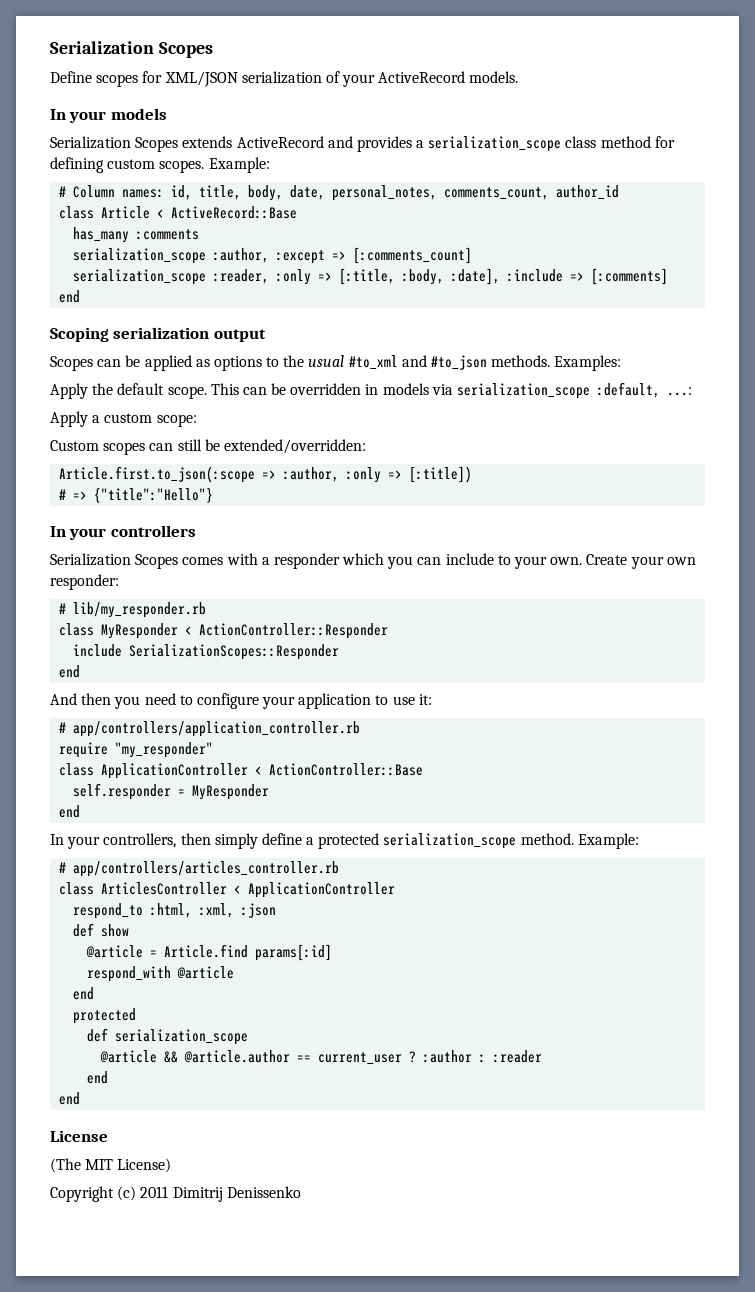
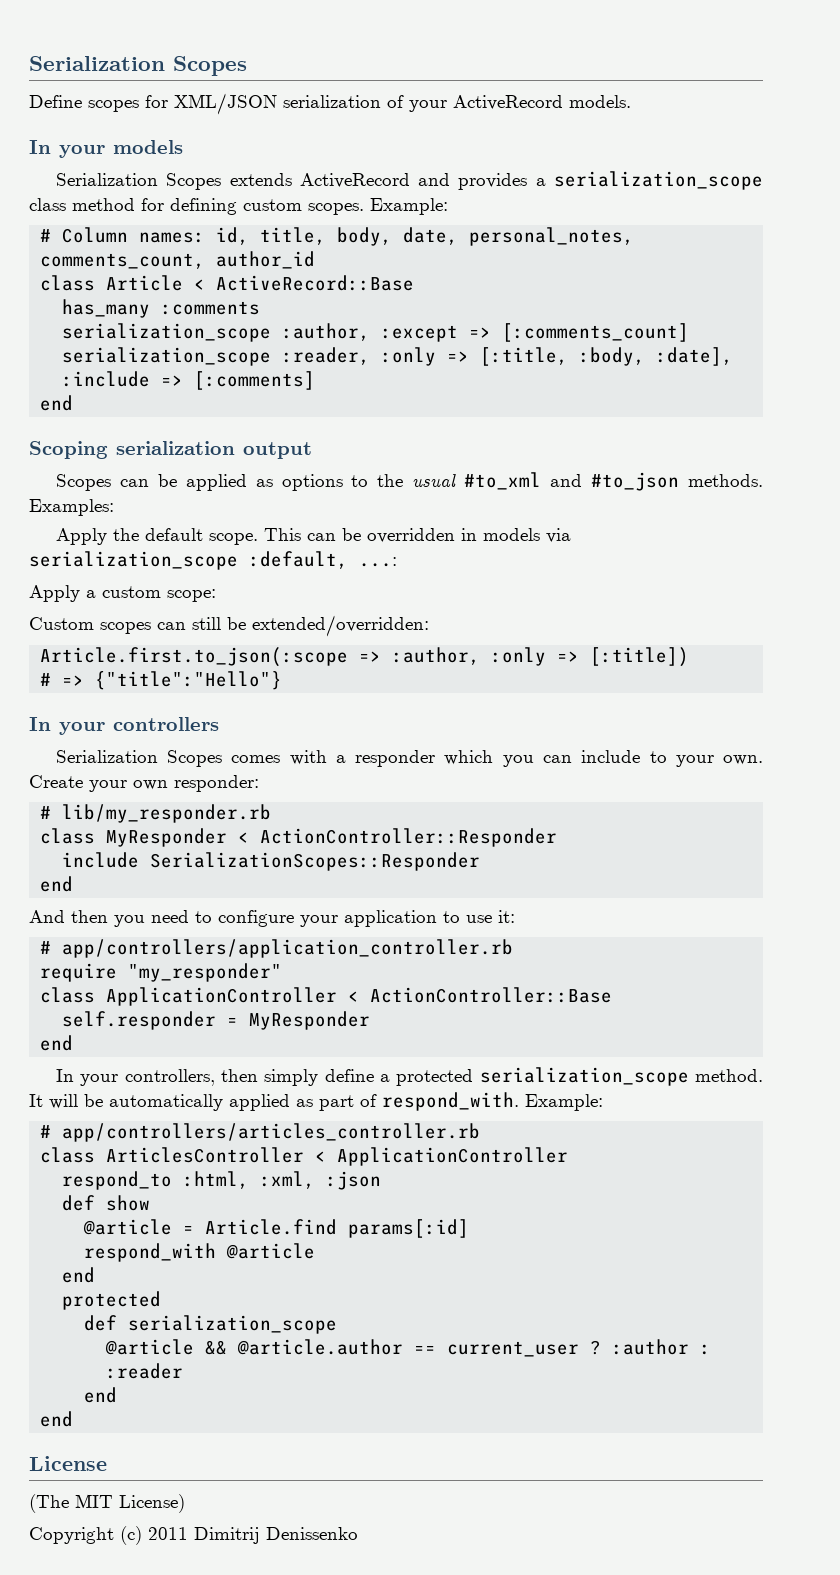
(574, 839) none -> [29,1092,519,1111] It will be automatically applied as part of respond_with.

